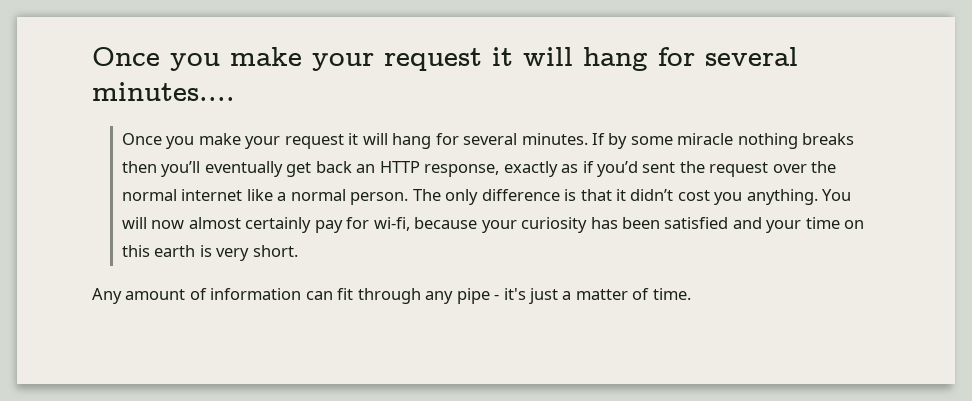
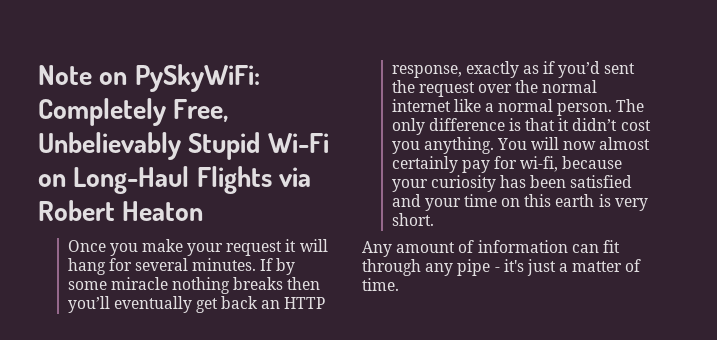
[92,47,798,71] [92,82,235,101] Once you make your request it will hang for several minutes.... -> [38,64,260,92] [38,98,229,126] [38,132,329,160] [38,166,312,194] [38,200,204,221] Note on PySkyWiFi: Completely Free, Unbelievably Stupid Wi-Fi on Long-Haul Flights via Robert Heaton

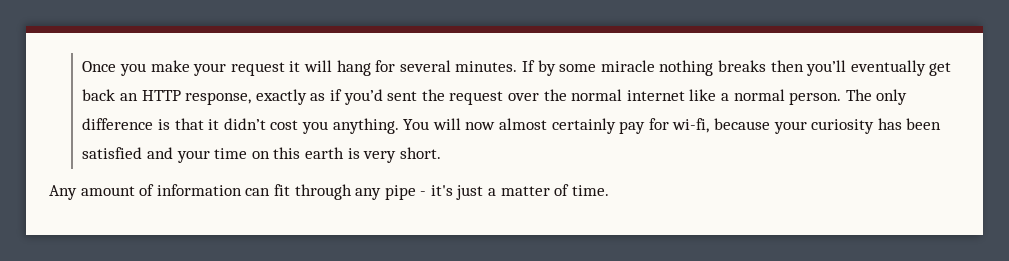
[38,64,260,92] [38,98,229,126] [38,132,329,160] [38,166,312,194] [38,200,204,221] Note on PySkyWiFi: Completely Free, Unbelievably Stupid Wi-Fi on Long-Haul Flights via Robert Heaton // -> (82, 66) none

